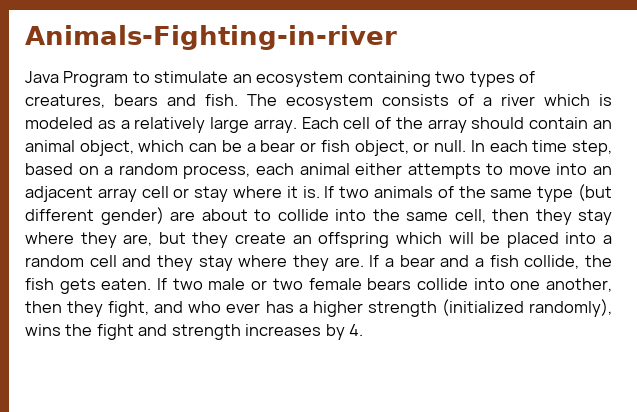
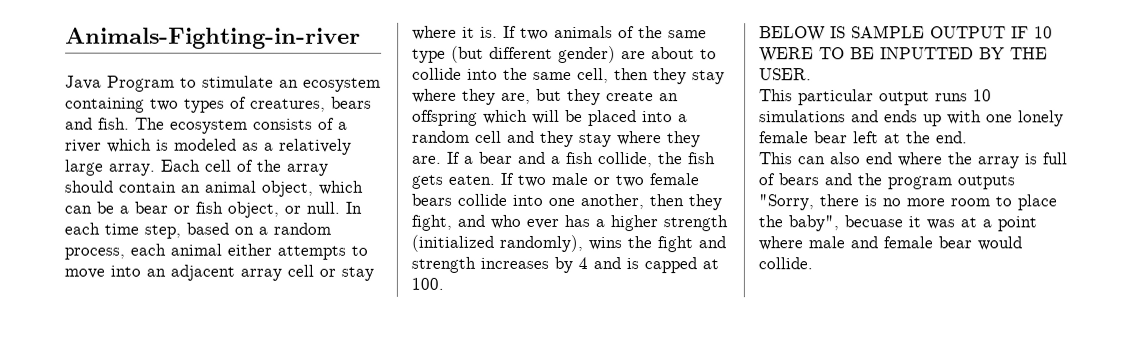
[349,324,364,336] 4. -> [578,257,719,274] [411,277,444,290] [759,25,1053,42] [759,47,1048,63] [759,68,812,81] [759,89,992,106] [759,110,1064,127] [759,131,968,144] [759,152,1068,169] [758,173,1016,190] [758,194,1057,211] [758,215,1037,232] [758,236,1022,251] [758,257,813,270] 4 and is capped at 100. // BELOW IS SAMPLE OUTPUT IF 10 WERE TO BE INPUTTED BY THE USER. // This particular output runs 10 simulations and ends up with one lonely female bear left at the end. // This can also end where the array is full of bears and the program outputs "Sorry, there is no more room to place the baby", becuase it was at a point where male and female bear would collide.

